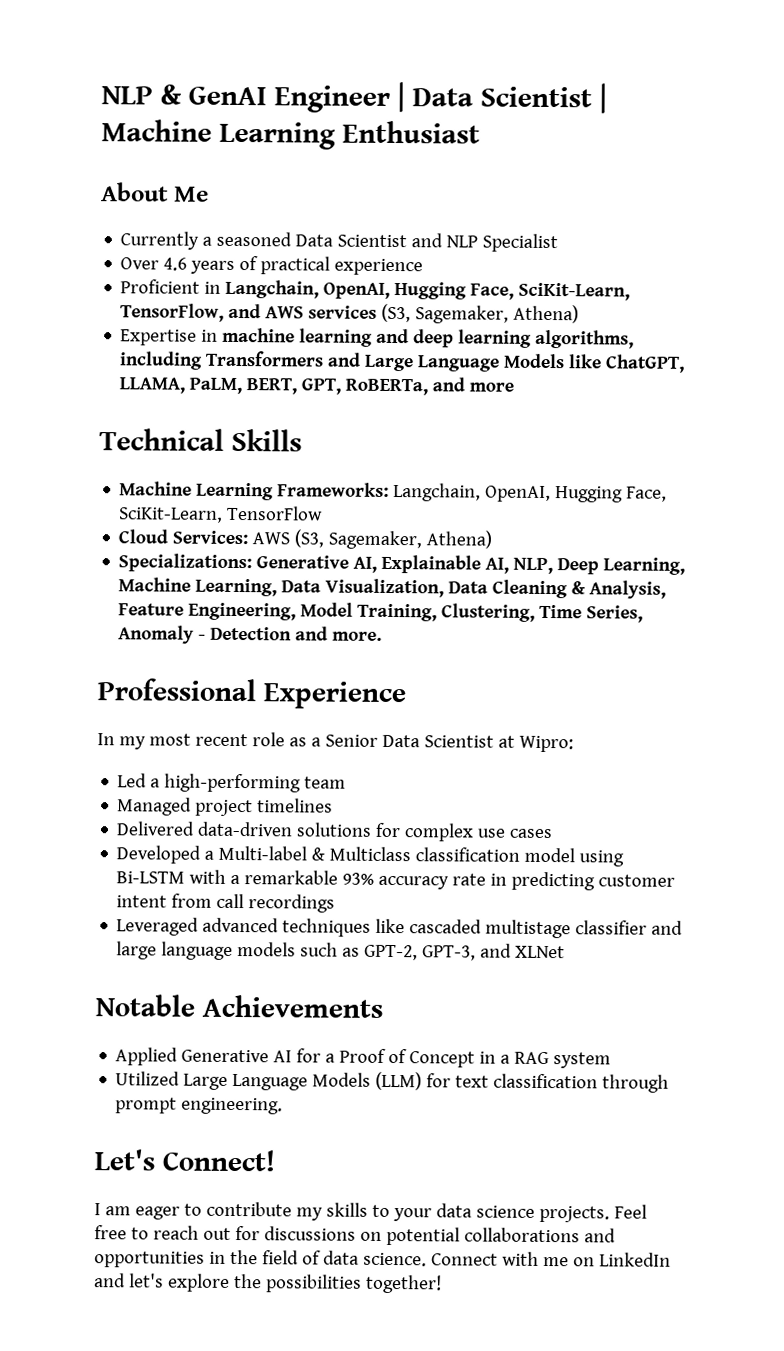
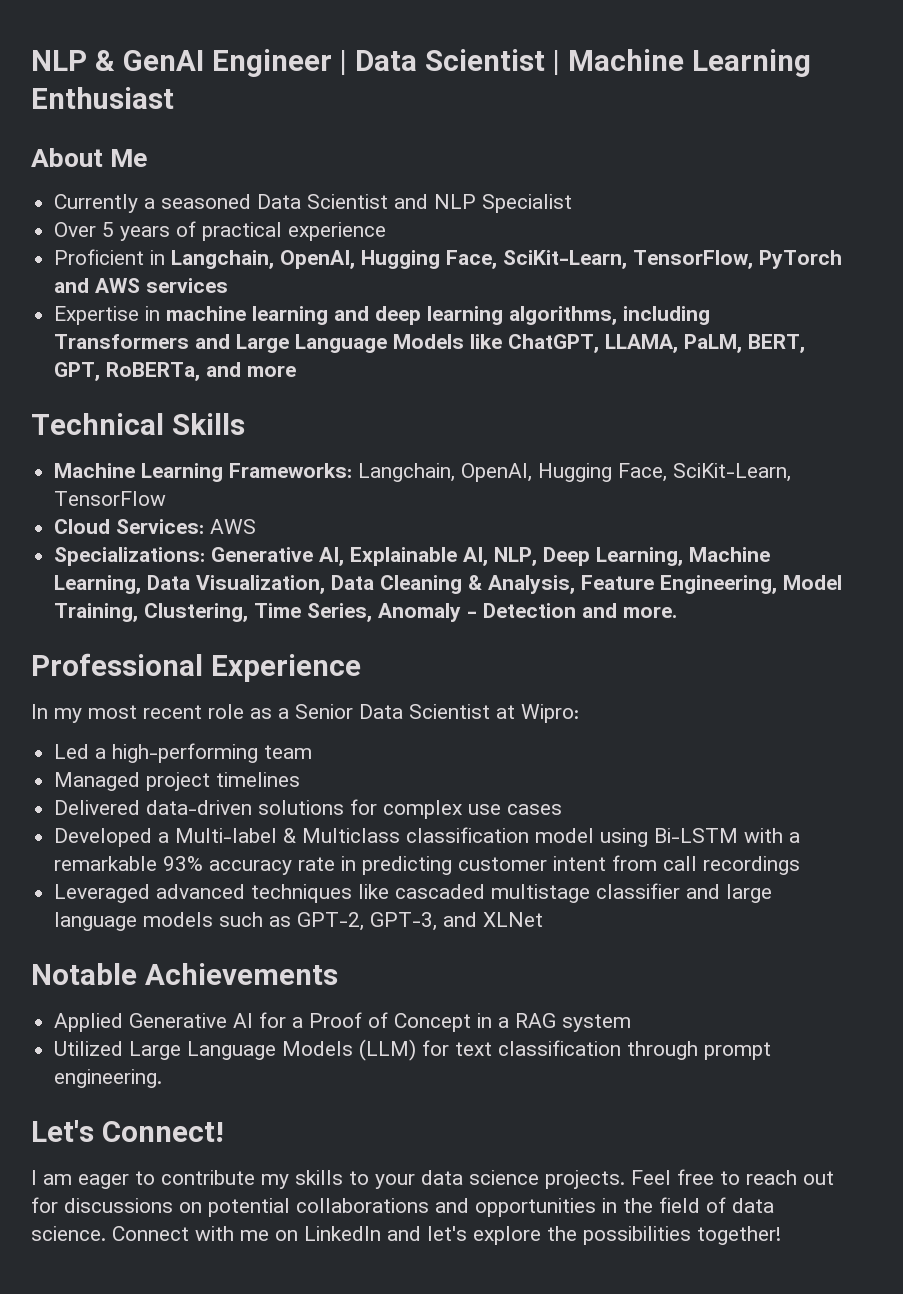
[163,257,188,271] 4.6 -> [102,222,115,237] 5
(225, 312) none -> [759,250,843,269] PyTorch
[381,303,580,324] (S3, Sagemaker, Athena) -> (229, 285) none
[294,529,493,550] (S3, Sagemaker, Athena) -> (257, 526) none

